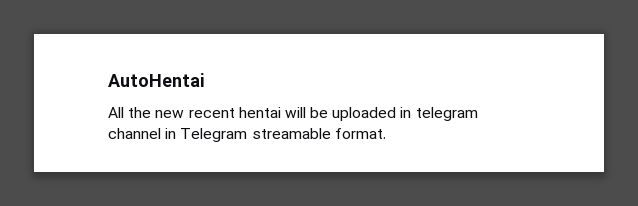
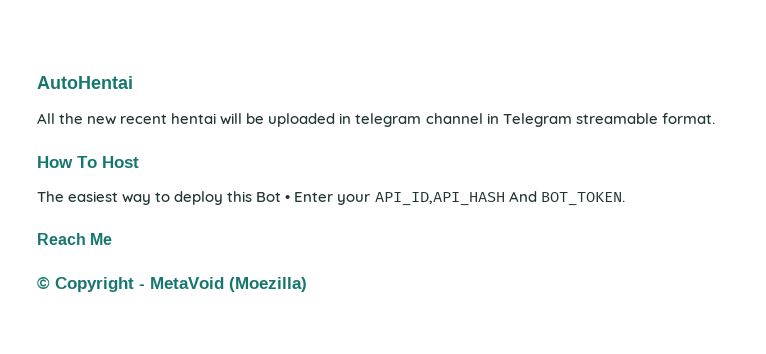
(386, 133) none -> [37,156,139,168] [37,191,625,206] [37,233,113,245] [37,277,307,292] // How To Host // The easiest way to deploy this Bot • Enter your API_ID,API_HASH And BOT_TOKEN. // Reach Me // © Copyright - MetaVoid (Moezilla)

